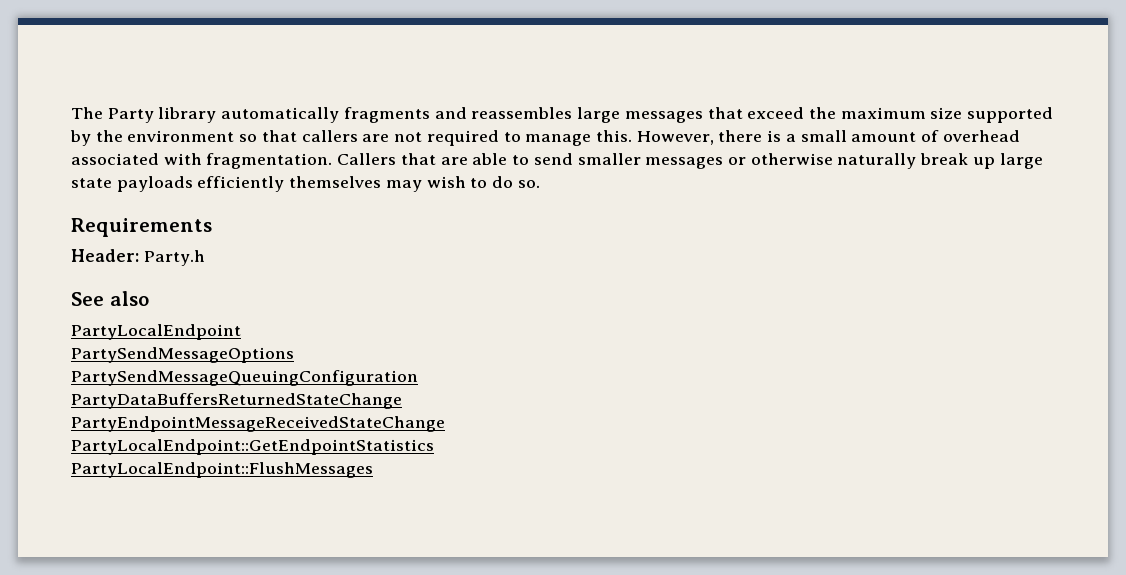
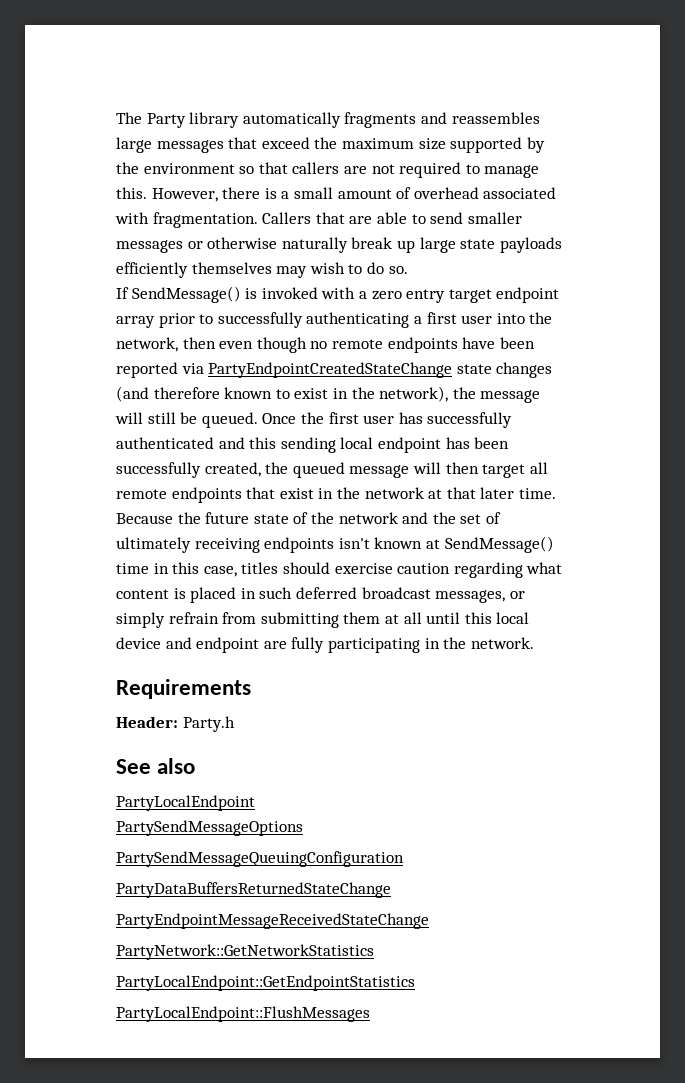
(540, 184) none -> [116,286,560,303] [116,312,553,328] [116,337,535,353] [116,362,553,378] [116,386,541,403] [115,412,513,428] [116,437,510,453] [116,462,548,478] [116,487,556,503] [116,512,501,524] [116,536,554,553] [116,562,563,578] [116,587,525,603] [116,612,530,628] [116,637,534,653] // If SendMessage() is invoked with a zero entry target endpoint array prior to successfully authenticating a first user into the network, then even though no remote endpoints have been reported via PartyEndpointCreatedStateChange state changes (and therefore known to exist in the network), the message will still be queued. Once the first user has successfully authenticated and this sending local endpoint has been successfully created, the queued message will then target all remote endpoints that exist in the network at that later time. Because the future state of the network and the set of ultimately receiving endpoints isn't known at SendMessage() time in this case, titles should exercise caution regarding what content is placed in such deferred broadcast messages, or simply refrain from submitting them at all until this local device and endpoint are fully participating in the network.
(445, 424) none -> [116,944,374,960] // PartyNetwork::GetNetworkStatistics

